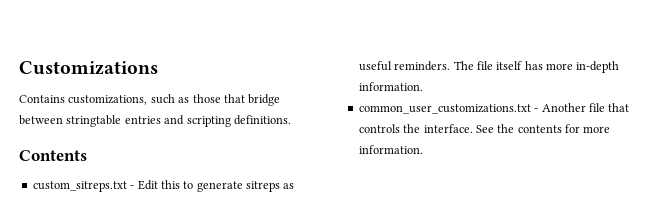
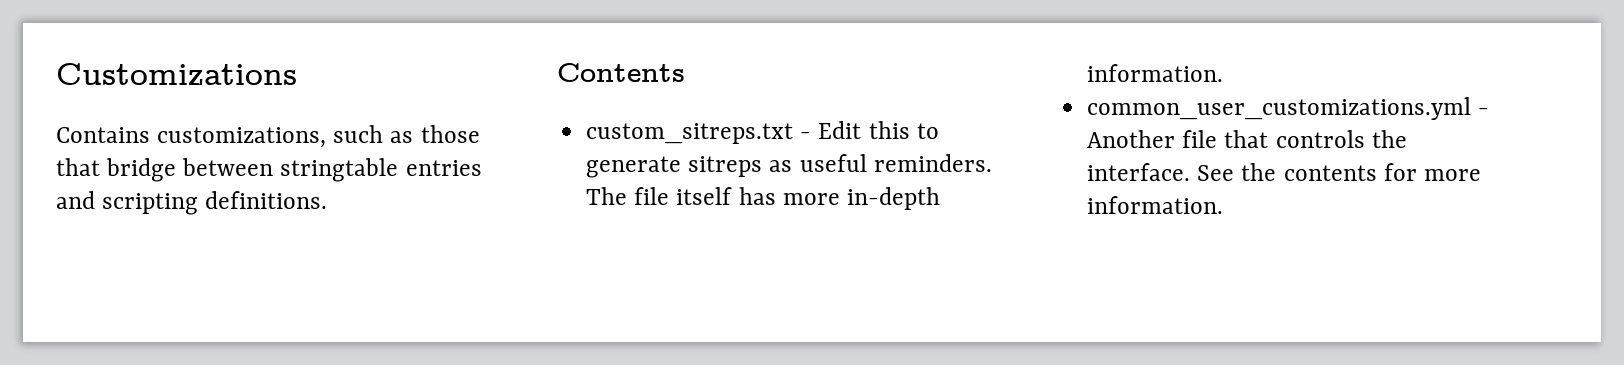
[358,104,531,114] common_user_customizations.txt -> [1087,97,1472,120] common_user_customizations.yml

